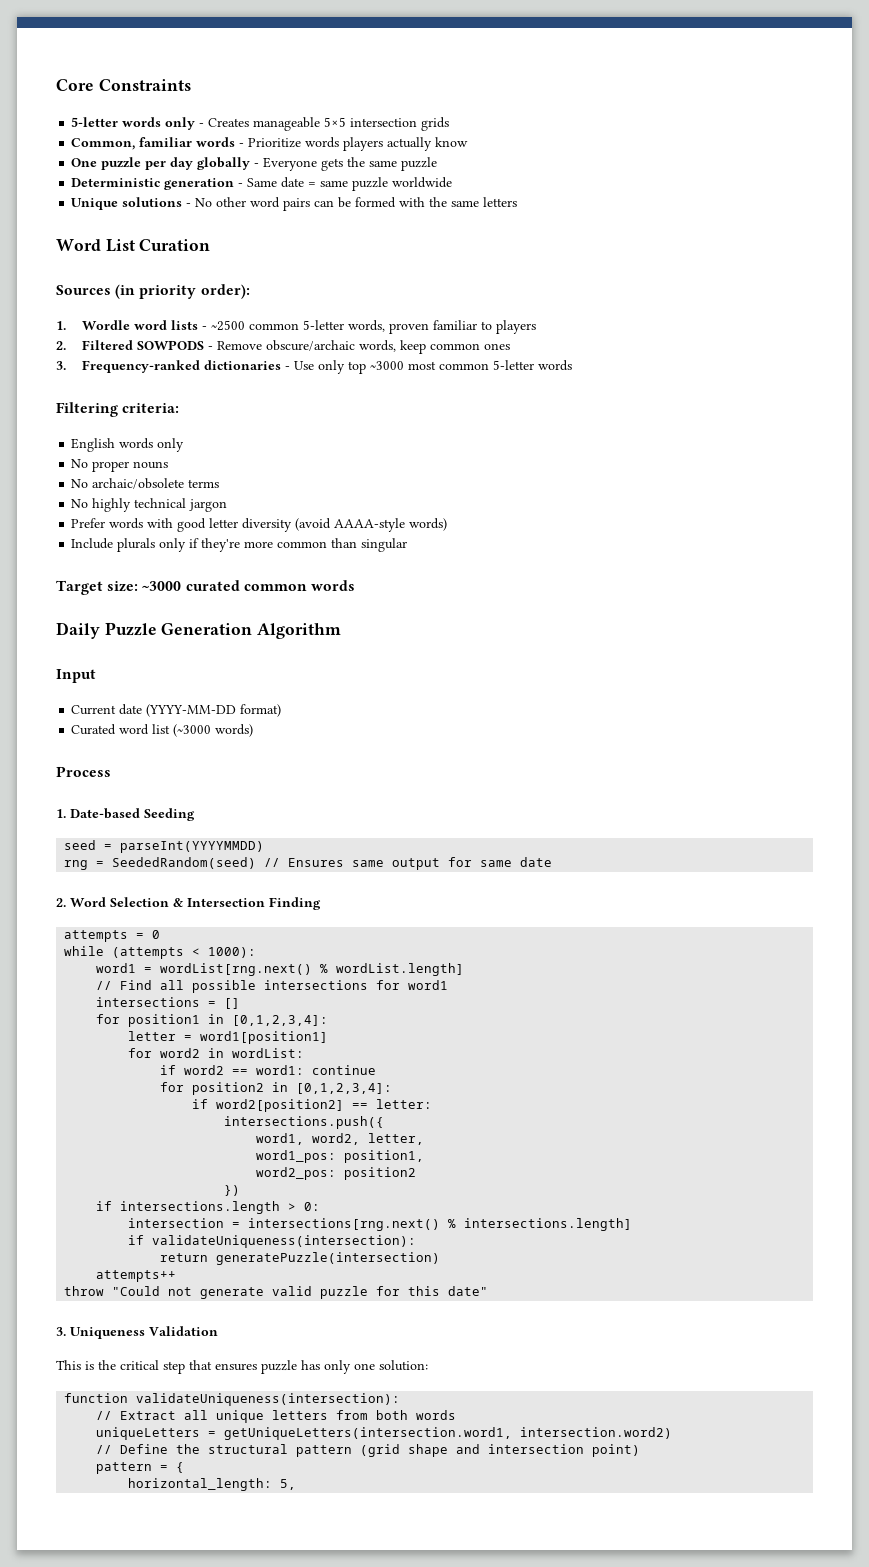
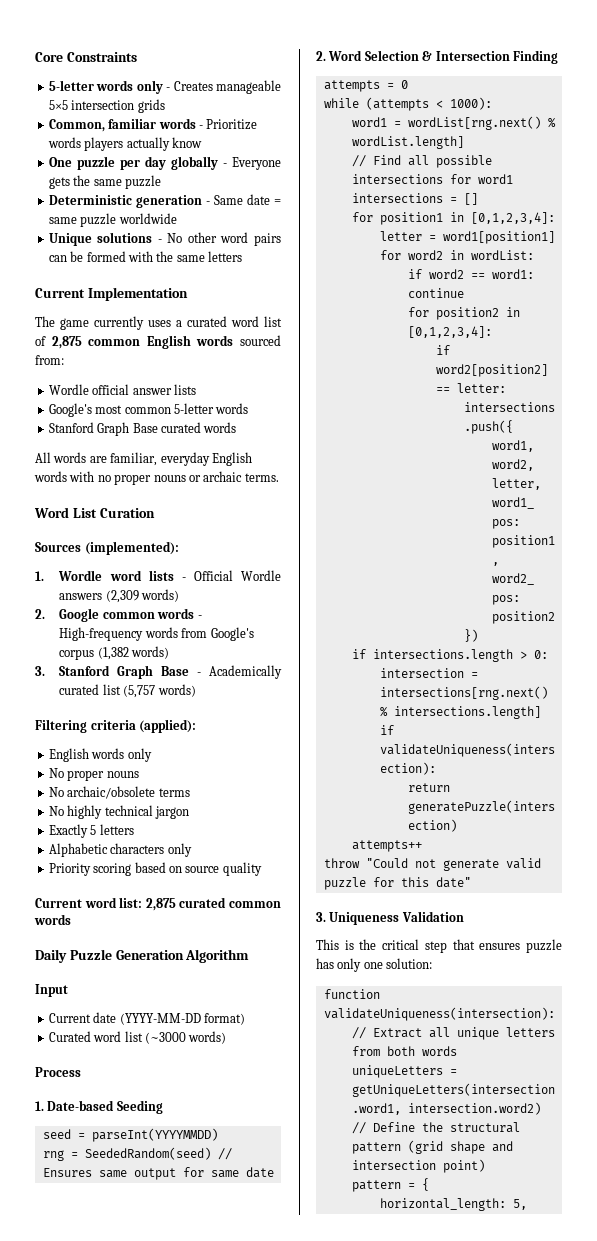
(518, 202) none -> [35,287,188,301] [35,316,282,330] [35,335,281,349] [35,355,64,365] [48,384,196,395] [48,403,249,417] [48,422,237,436] [35,452,252,466] [34,471,279,485] // Current Implementation // The game currently uses a curated word list of 2,875 common English words sourced from: // Wordle official answer lists // Google's most common 5-letter words // Stanford Graph Base curated words // All words are familiar, everyday English words with no proper nouns or archaic terms.
[115,284,250,299] (in priority order): -> [84,541,179,555] (implemented):
[210,320,536,334] [56,340,510,354] [56,360,572,374] ~2500 common 5-letter words, proven familiar to players // 2. Filtered SOWPODS - Remove obscure/archaic words, keep common ones // 3. Frequency-ranked dictionaries - Use only top ~3000 most common 5-letter words -> [193,570,281,581] [59,589,180,603] [35,608,202,622] [59,627,254,641] [59,646,170,660] [35,665,282,679] [59,684,196,698] Official Wordle answers (2,309 words) // 2. Google common words - High-frequency words from Google's corpus (1,382 words) // 3. Stanford Graph Base - Academically curated list (5,757 words)
[122,403,180,413] criteria: -> [90,719,197,733] criteria (applied):
[71,518,448,532] [71,538,408,552] [56,580,182,595] Prefer words with good letter diversity (avoid AAAA-style words) // Include plurals only if they're more common than singular // Target size: ~3000 -> [48,824,134,838] [48,843,192,857] [48,862,262,876] [35,897,176,911] Exactly 5 letters // Alphabetic characters only // Priority scoring based on source quality // Current word list: 2,875

